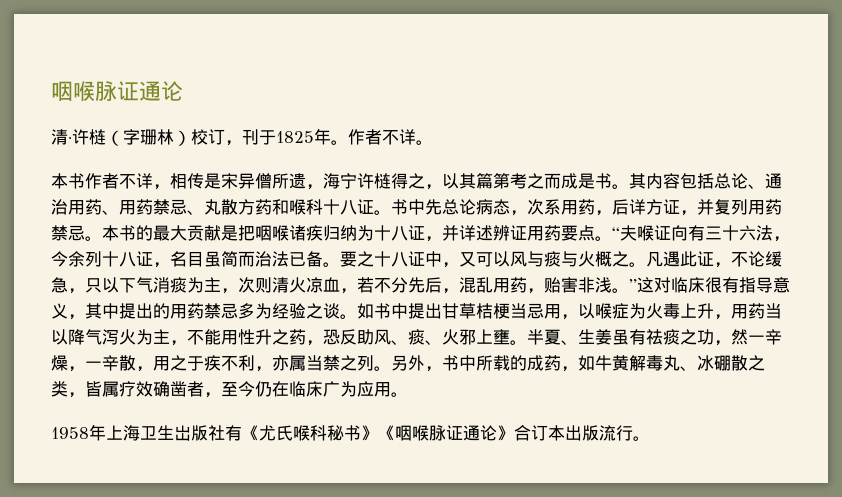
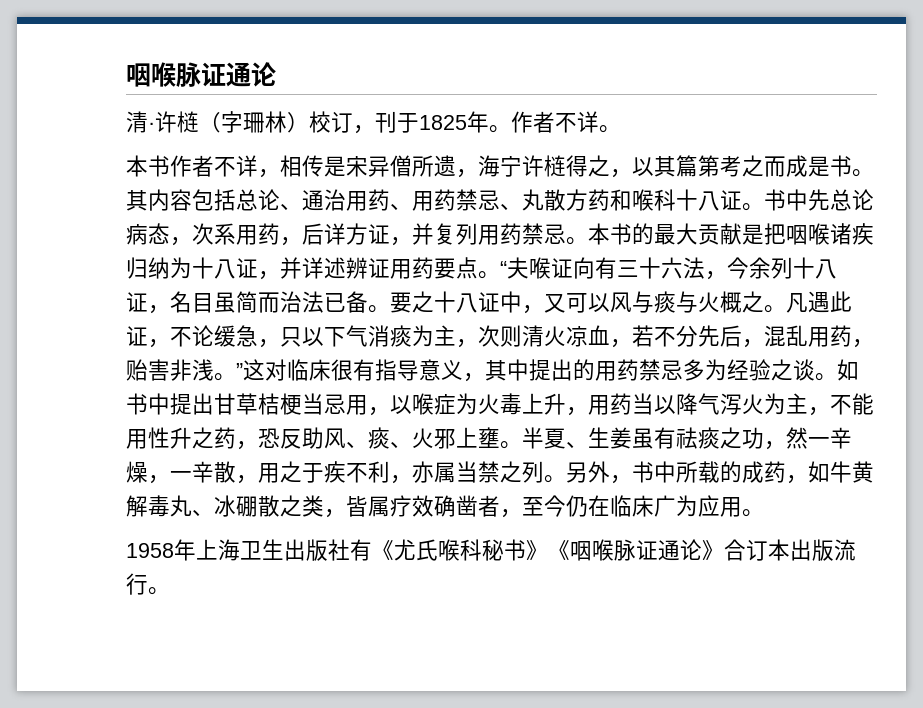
[174,425,191,441] 岀 -> [284,539,306,561] 出

